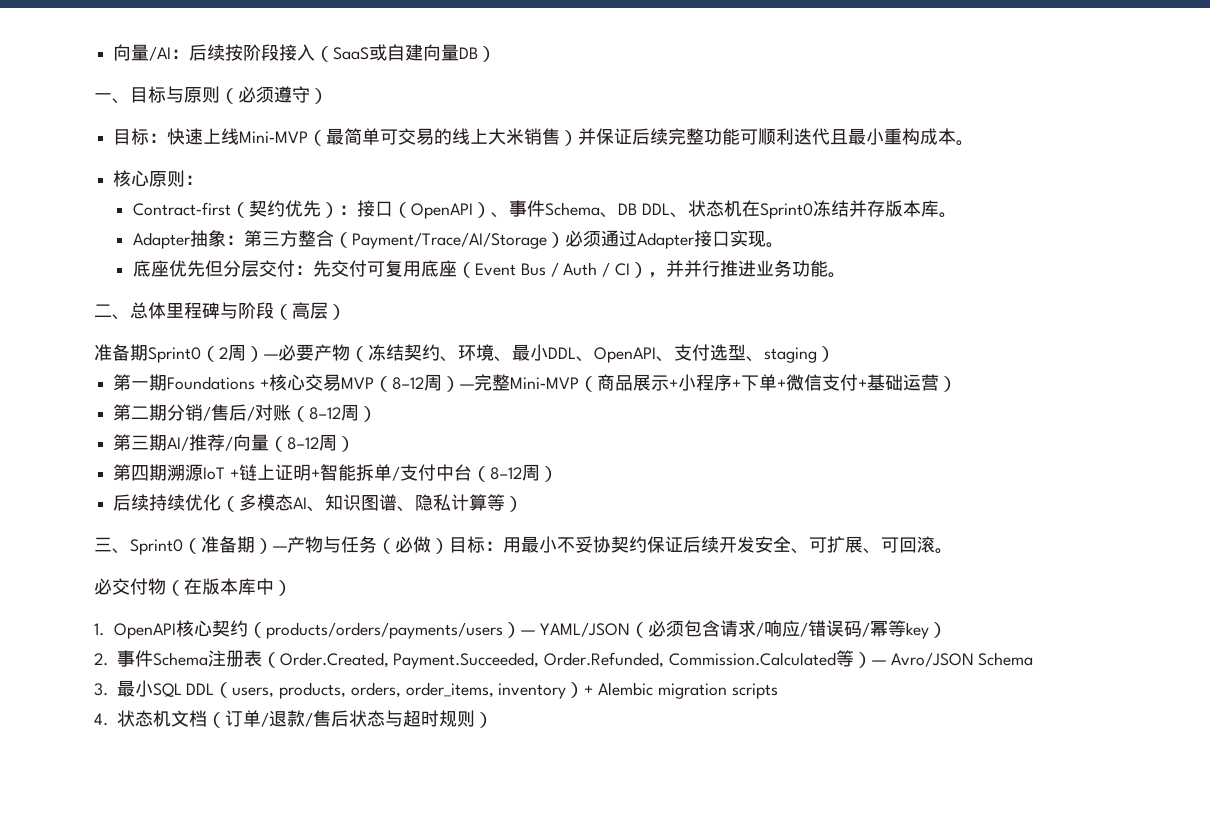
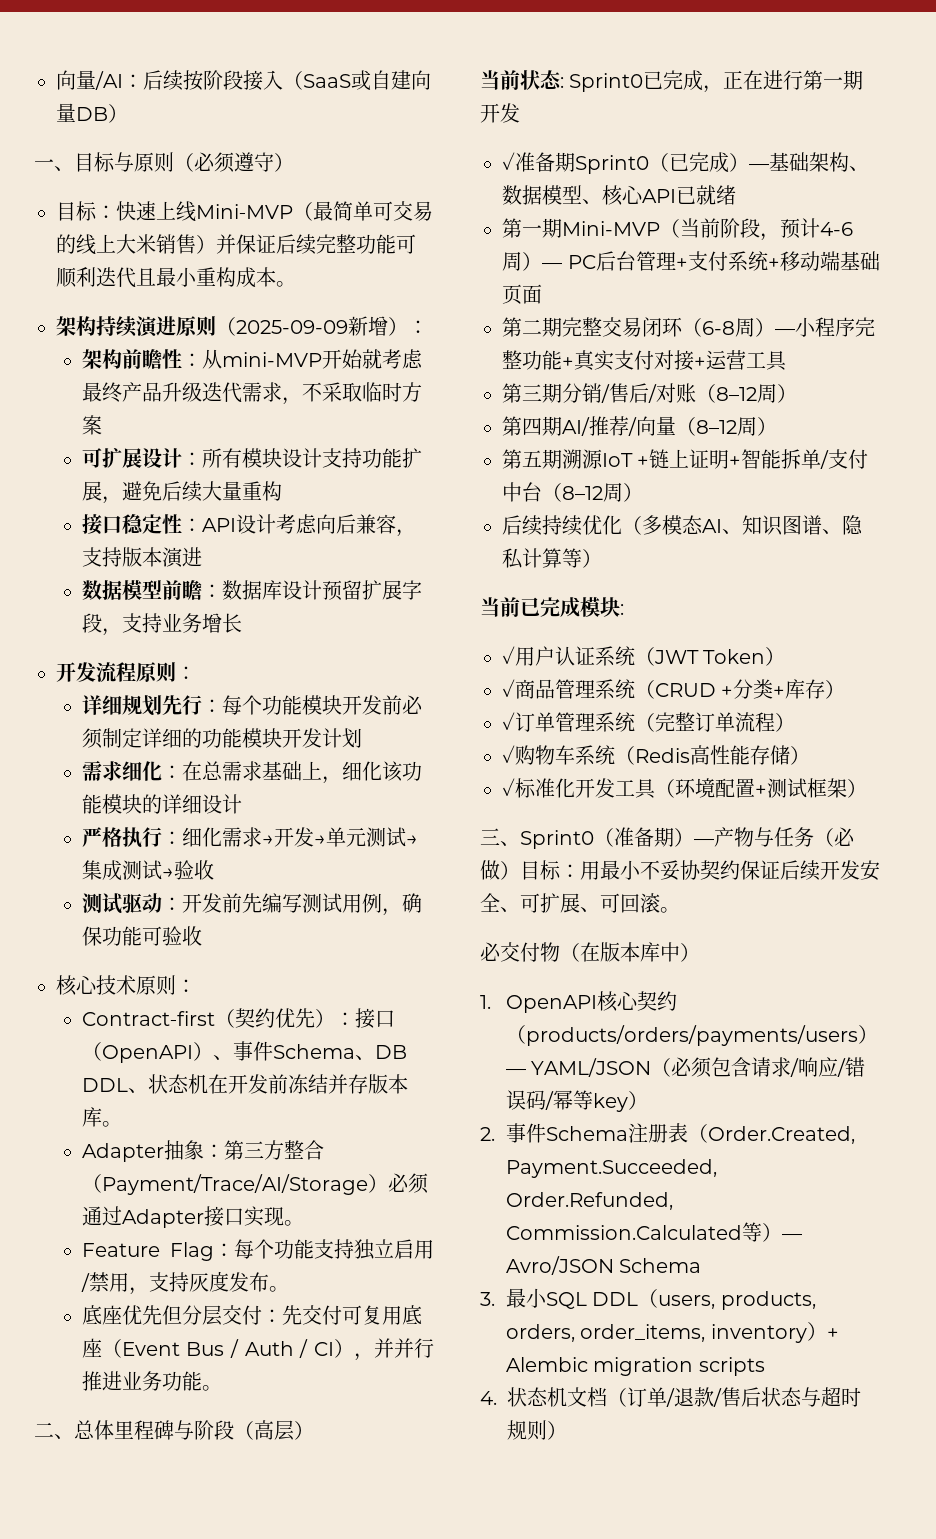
[113,170,150,187] // 核心 -> [56,316,428,338] [81,349,423,369] [81,382,422,405] [81,415,102,435] [81,448,422,468] [81,481,282,504] [81,514,416,537] [81,547,202,568] [81,580,422,601] [81,613,242,636] [56,662,196,683] [81,695,423,716] [81,728,362,749] [81,760,422,784] [81,794,242,814] [81,827,418,848] [81,860,214,881] [81,893,422,916] [81,926,202,946] [56,975,136,996] // 架构持续演进原则（2025-09-09新增）： // 架构前瞻性：从mini-MVP开始就考虑最终产品升级迭代需求，不采取临时方案 // 可扩展设计：所有模块设计支持功能扩展，避免后续大量重构 // 接口稳定性：API设计考虑向后兼容，支持版本演进 // 数据模型前瞻：数据库设计预留扩展字段，支持业务增长 // 开发流程原则： // 详细规划先行：每个功能模块开发前必须制定详细的功能模块开发计划 // 需求细化：在总需求基础上，细化该功能模块的详细设计 // 严格执行：细化需求→开发→单元测试→集成测试→验收 // 测试驱动：开发前先编写测试用例，确保功能可验收 // 核心技术
[759,203,813,219] Sprint0 -> [227,1074,288,1094] 开发前
(785, 245) none -> [81,1239,434,1261] [80,1271,289,1295] // Feature Flag：每个功能支持独立启用/禁用，支持灰度发布。
[94,344,835,363] [113,374,957,392] [113,404,150,421] 准备期Sprint0（2周）—必要产物（冻结契约、环境、最小DDL、OpenAPI、支付选型、staging） // 第一期Foundations +核心交易MVP（8–12周）—完整Mini‑MVP（商品展示+小程序+下单+微信支付+基础运营） // 第二 -> [480,70,864,93] [480,103,520,123] [502,152,869,174] [502,185,736,206] [502,218,853,241] [502,251,880,271] [502,284,542,304] [502,317,875,337] [502,350,787,371] [502,383,542,403] 当前状态: Sprint0已完成，正在进行第一期开发 // ✓准备期Sprint0（已完成）—基础架构、数据模型、核心API已就绪 // 第一期Mini-MVP（当前阶段，预计4-6周）— PC后台管理+支付系统+移动端基础页面 // 第二期完整交易闭环（6-8周）—小程序完整功能+真实支付对接+运营工具 // 第三
[131,435,150,450] 三 -> [522,418,542,435] 四
[131,465,150,481] 四 -> [522,450,542,467] 五
(524, 504) none -> [480,597,624,617] [502,646,786,666] [502,679,846,699] [502,712,795,732] [502,745,810,765] [502,778,867,799] // 当前已完成模块: // ✓用户认证系统（JWT Token） // ✓商品管理系统（CRUD +分类+库存） // ✓订单管理系统（完整订单流程） // ✓购物车系统（Redis高性能存储） // ✓标准化开发工具（环境配置+测试框架）

